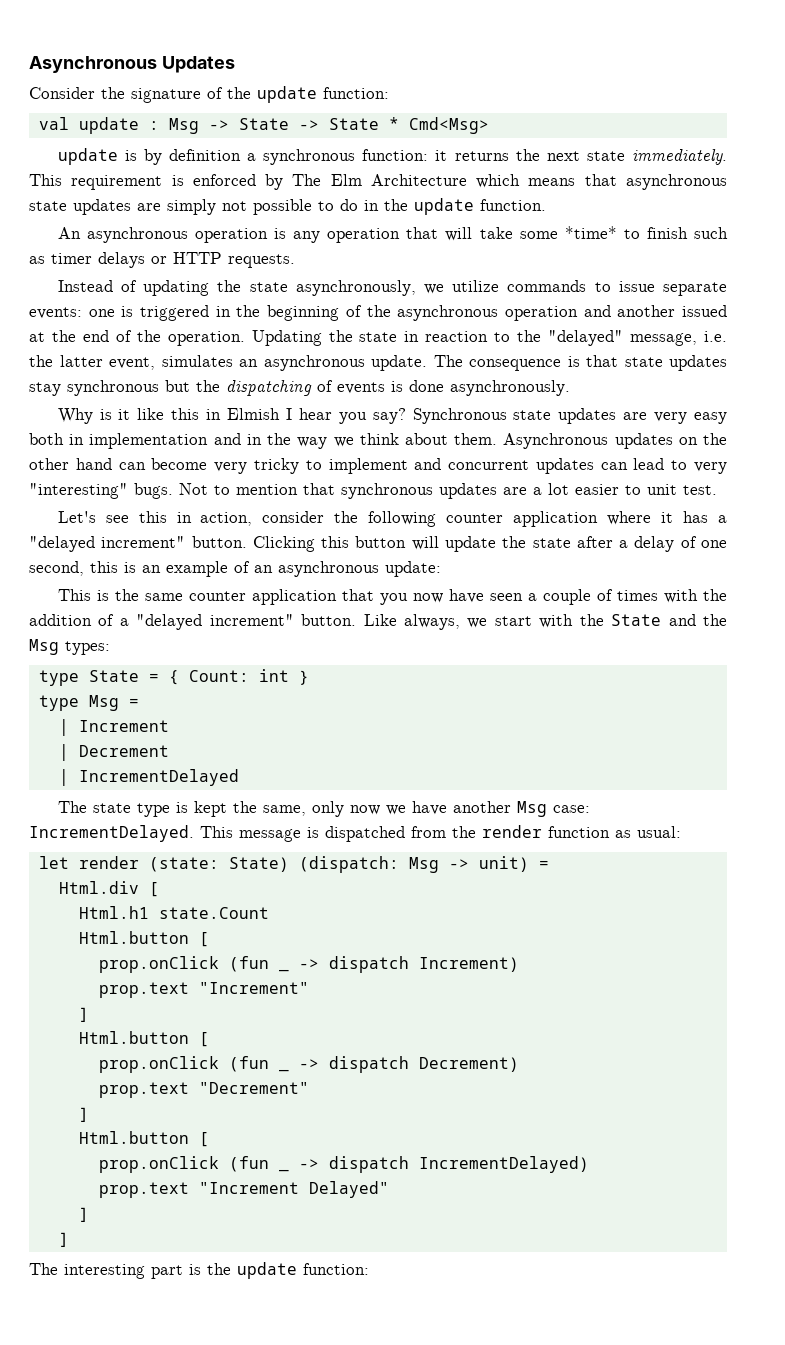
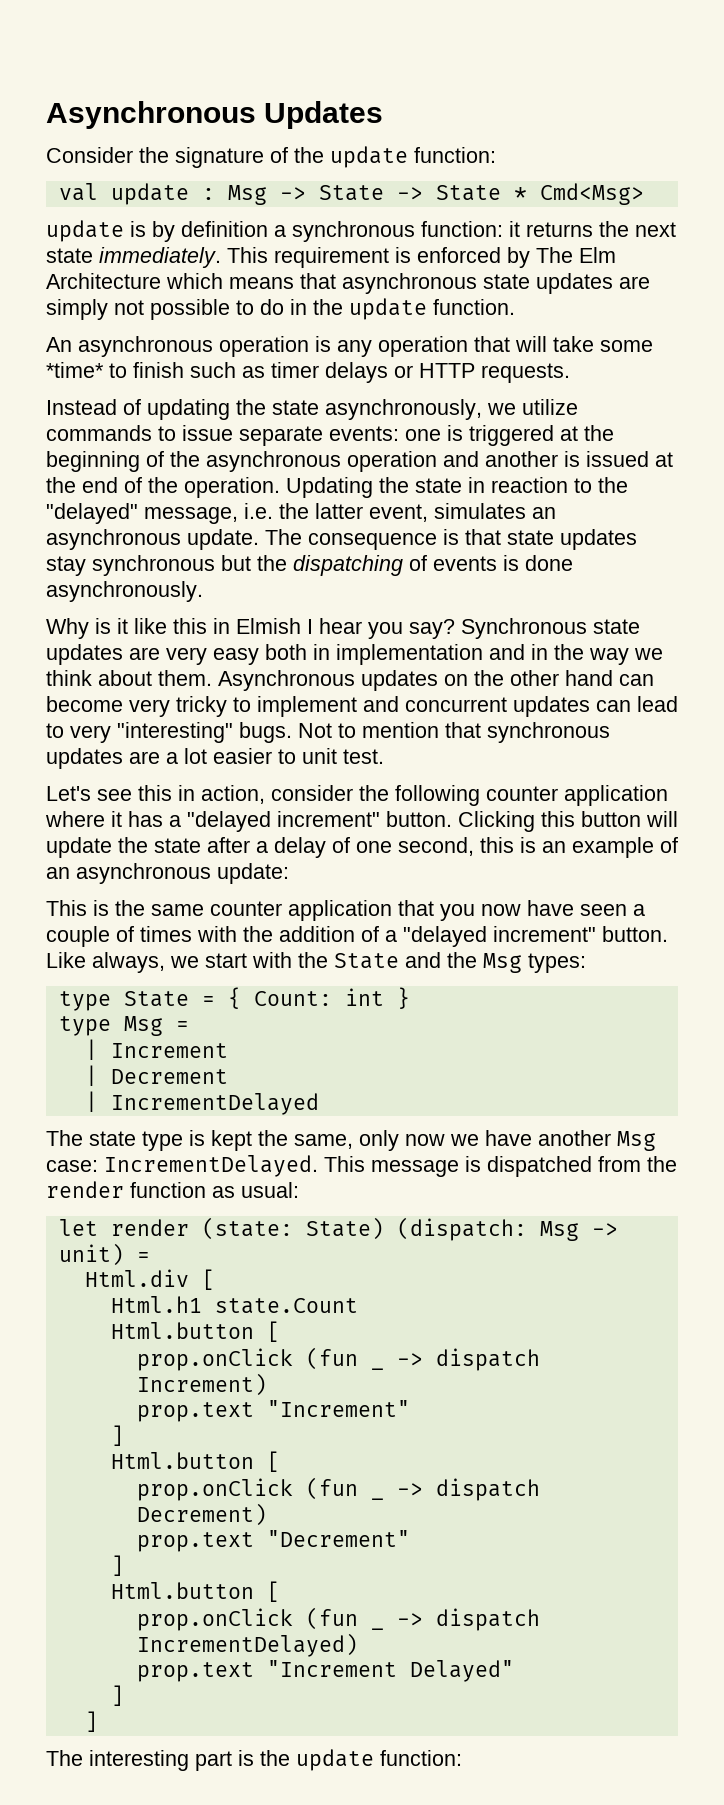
[215,306,231,317] in -> [560,426,578,441] at
(676, 311) none -> [564,451,580,467] is

